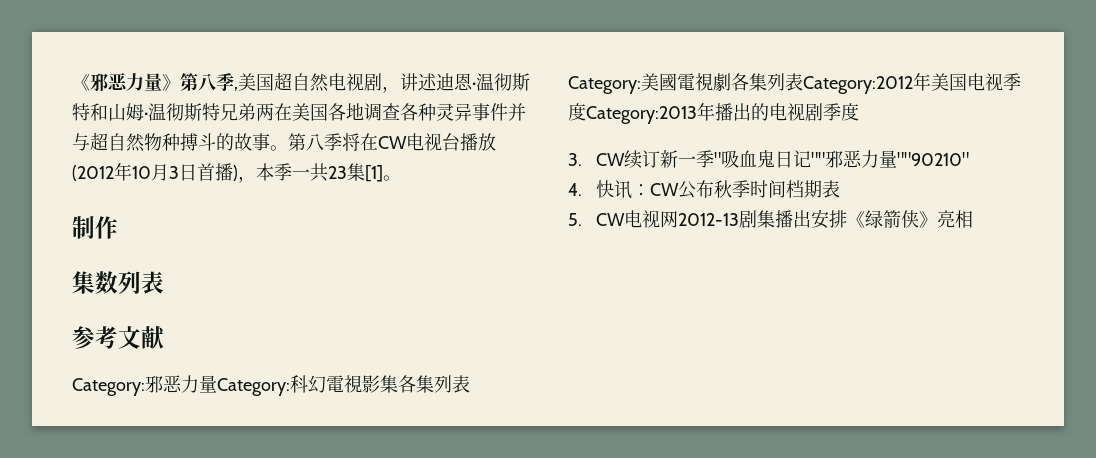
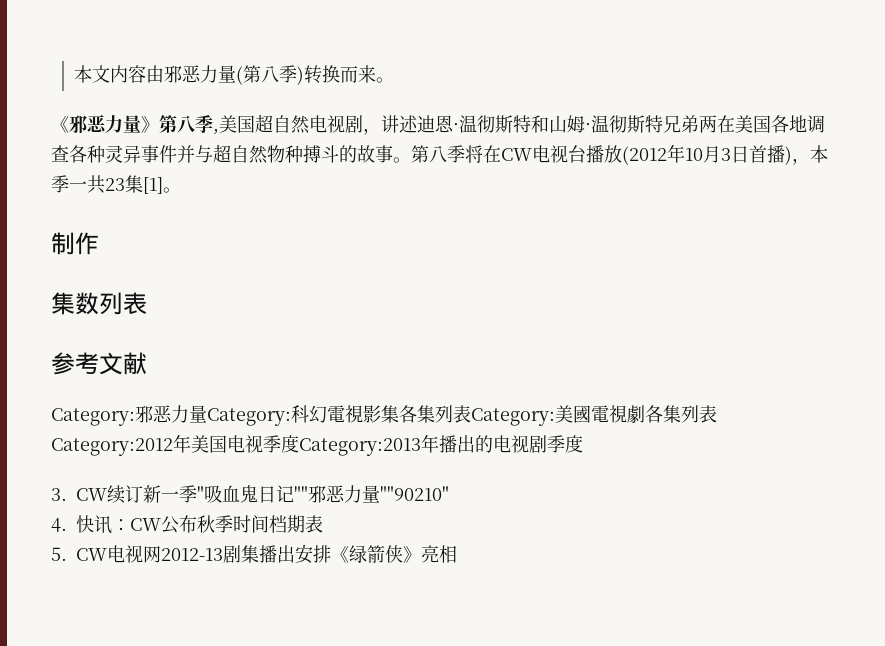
(72, 82) none -> [74,65,395,85] 本文内容由邪恶力量(第八季)转换而来。 //

